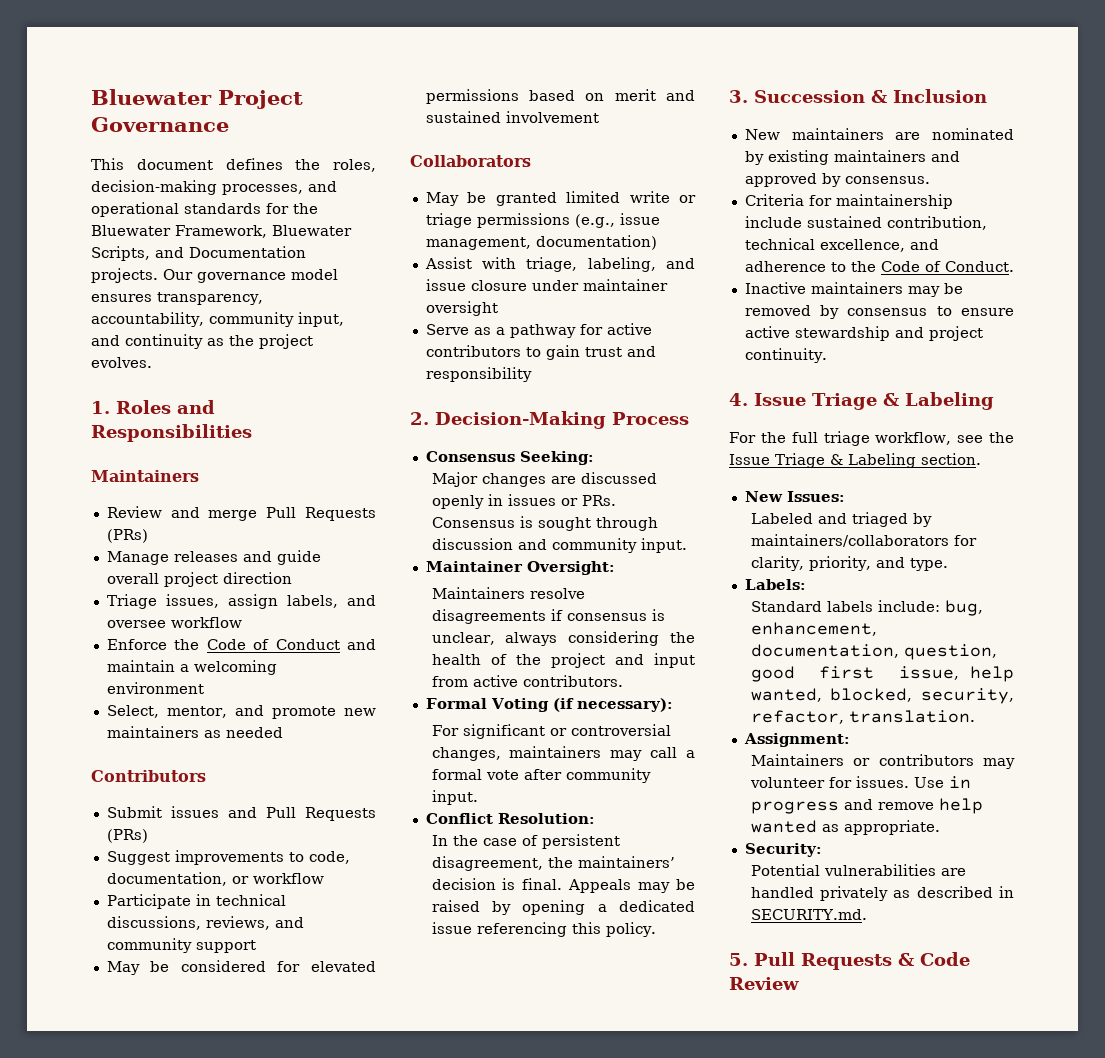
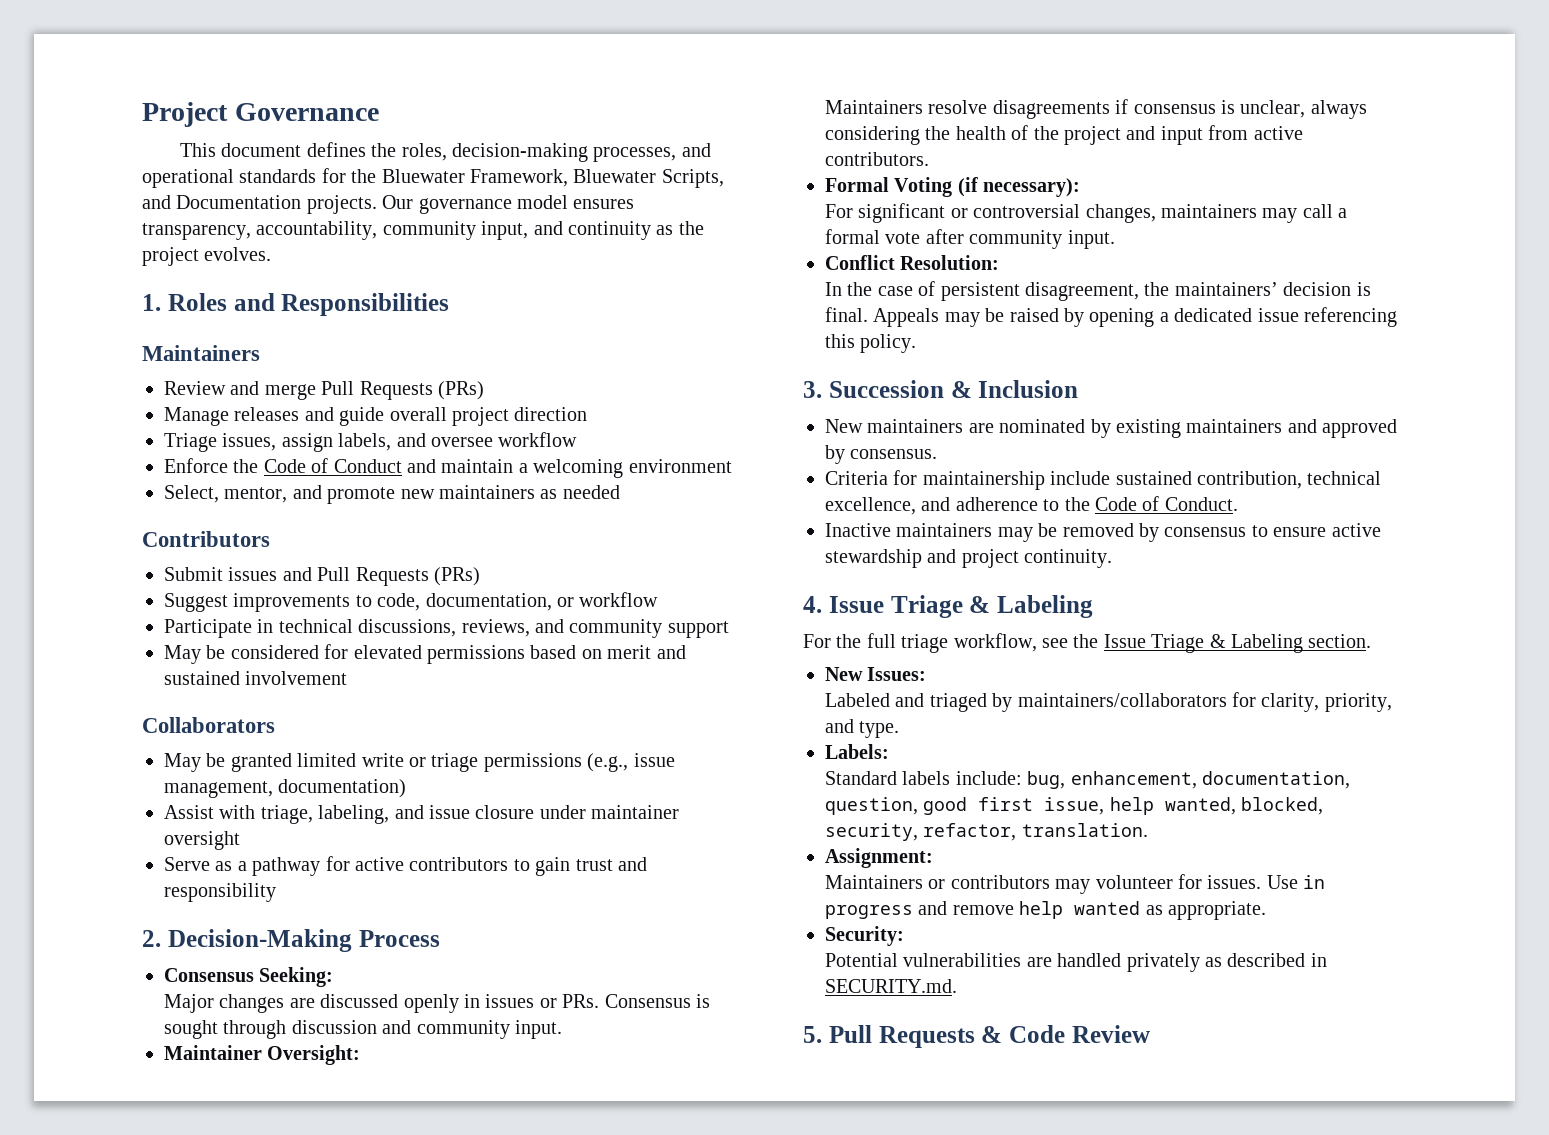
[91,89,212,105] Bluewater -> (142, 114) none

